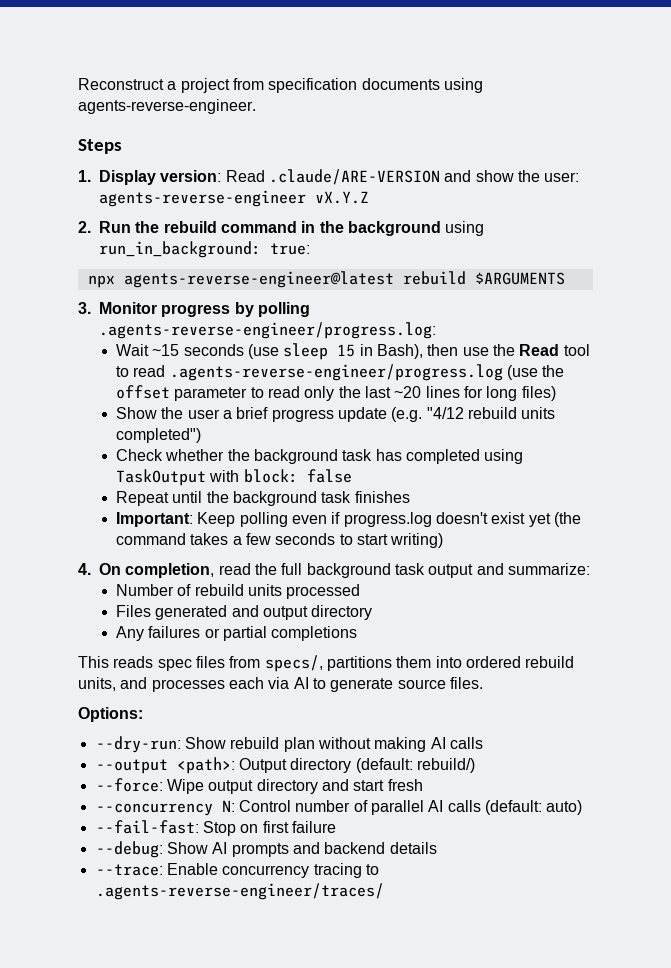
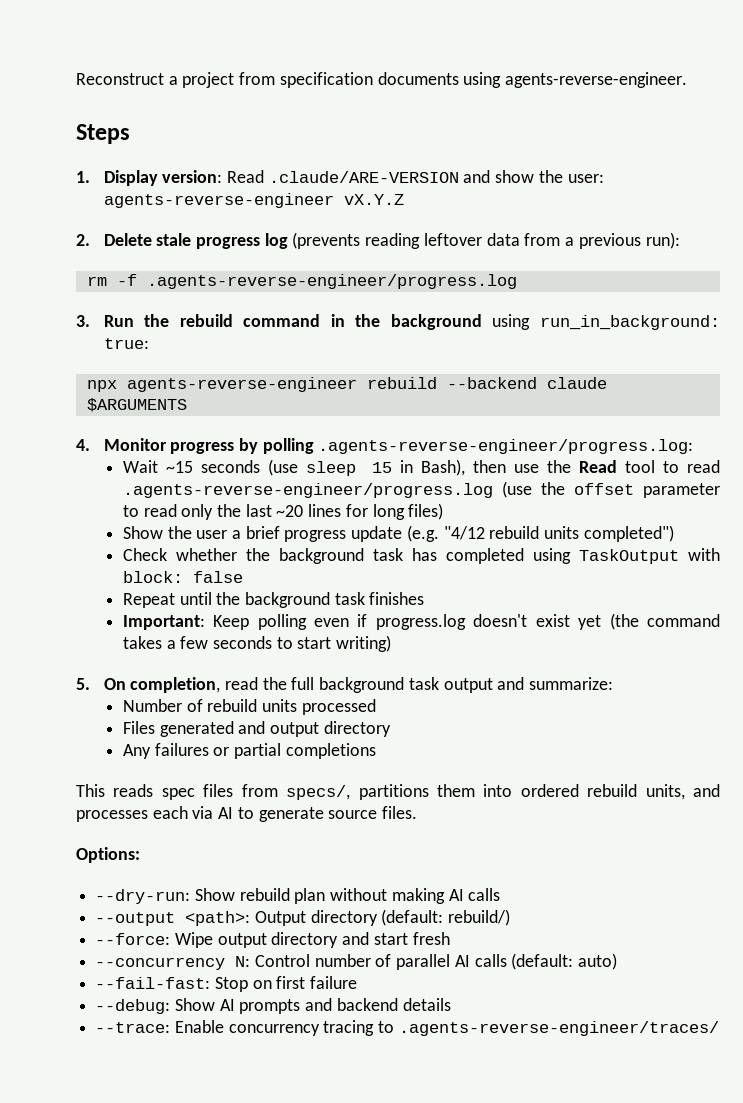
(91, 227) none -> [103,232,680,249] [86,274,517,289] [76,315,90,327] Delete stale progress log (prevents reading leftover data from a previous run): // rm -f .agents-reverse-engineer/progress.log // 3.
[123,271,466,288] agents-reverse-engineer@latest rebuild -> [126,377,607,392] agents-reverse-engineer rebuild --backend claude
[78,302,91,314] 3. -> [76,439,90,451] 4.
[78,563,91,575] 4. -> [76,678,90,690] 5.

